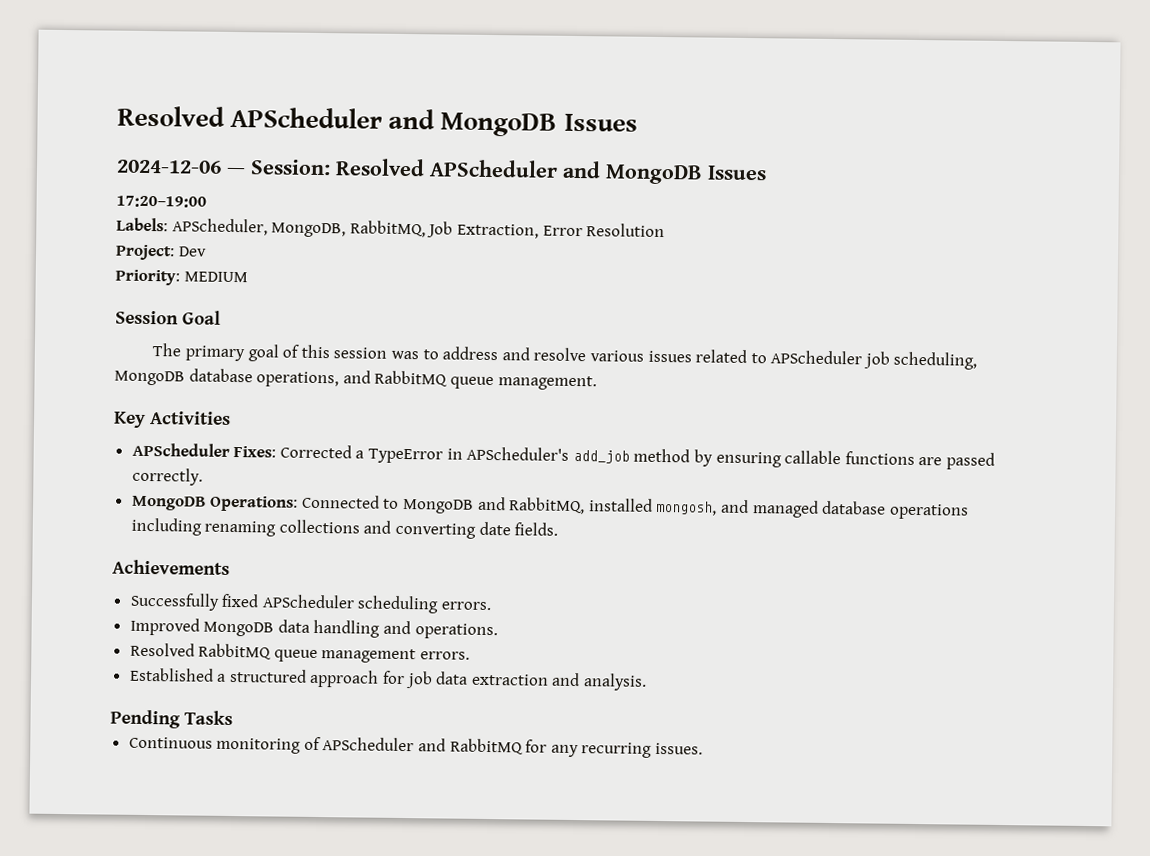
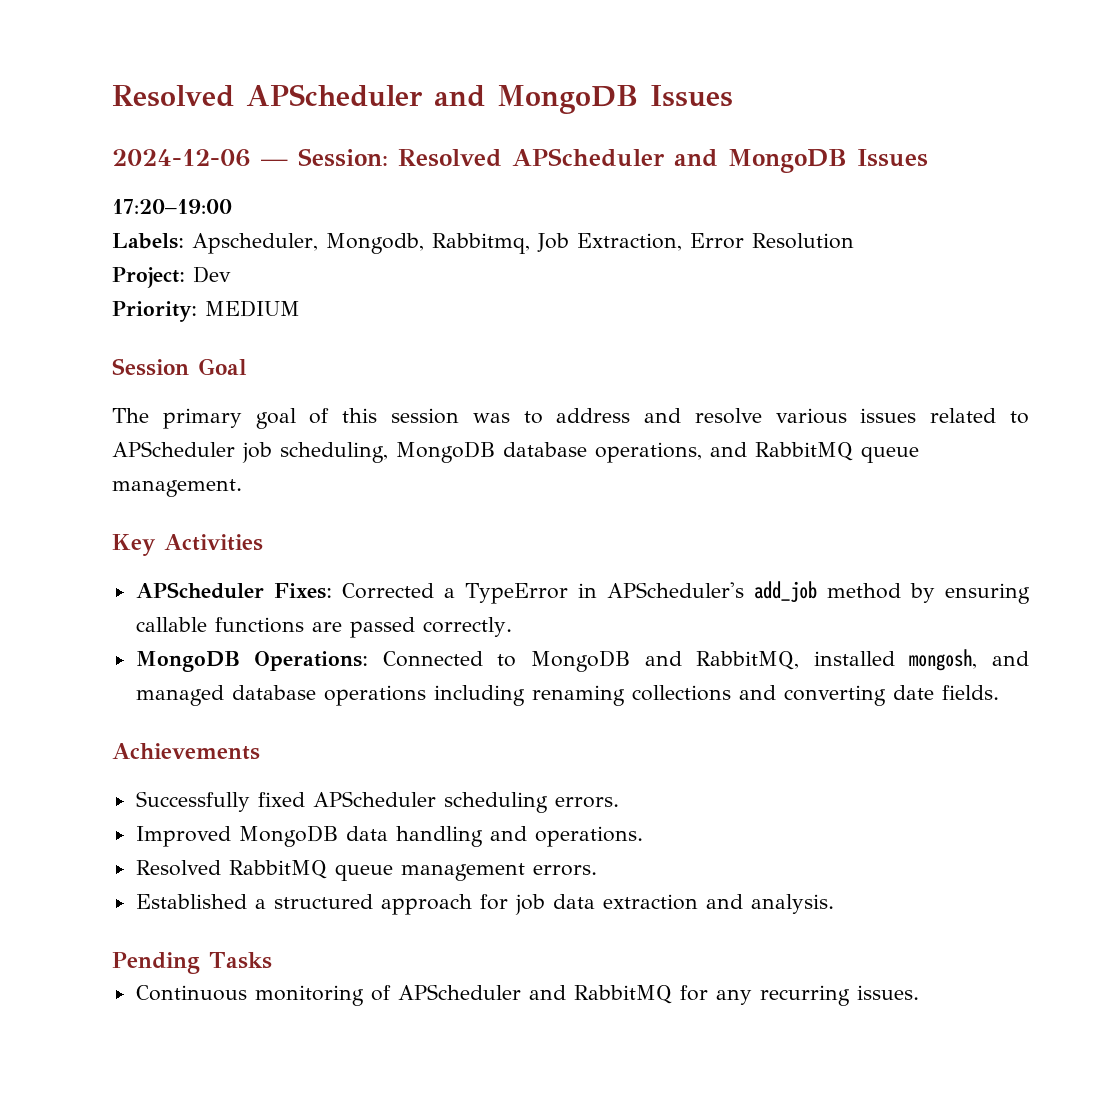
[171,218,426,238] APScheduler, MongoDB, RabbitMQ, -> [192,233,530,254] Apscheduler, Mongodb, Rabbitmq,

